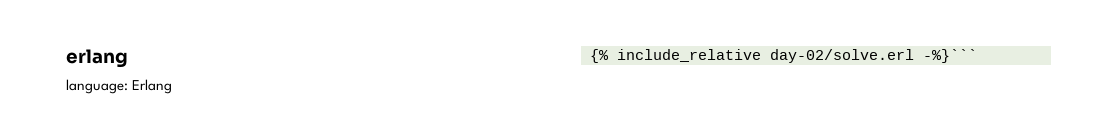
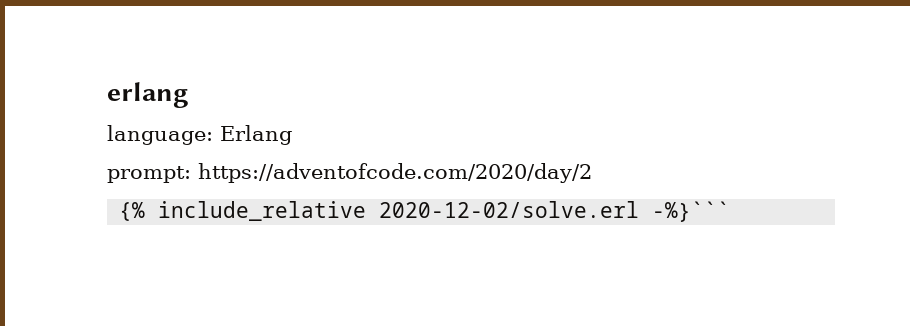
(173, 86) none -> [107,163,592,183] // prompt: https://adventofcode.com/2020/day/2
[770,49,914,63] day-02/solve.erl -> [379,201,640,218] 2020-12-02/solve.erl

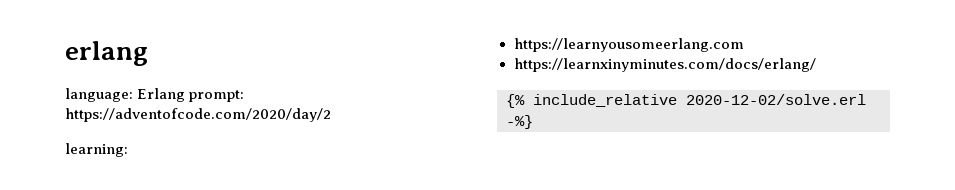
(292, 135) // -> (186, 95) none
(592, 173) none -> [65,143,128,157] [513,38,745,52] [513,58,817,72] // learning: // https://learnyousomeerlang.com // https://learnxinyminutes.com/docs/erlang/
[652,201,731,222] -%}``` -> [506,115,533,129] -%}

